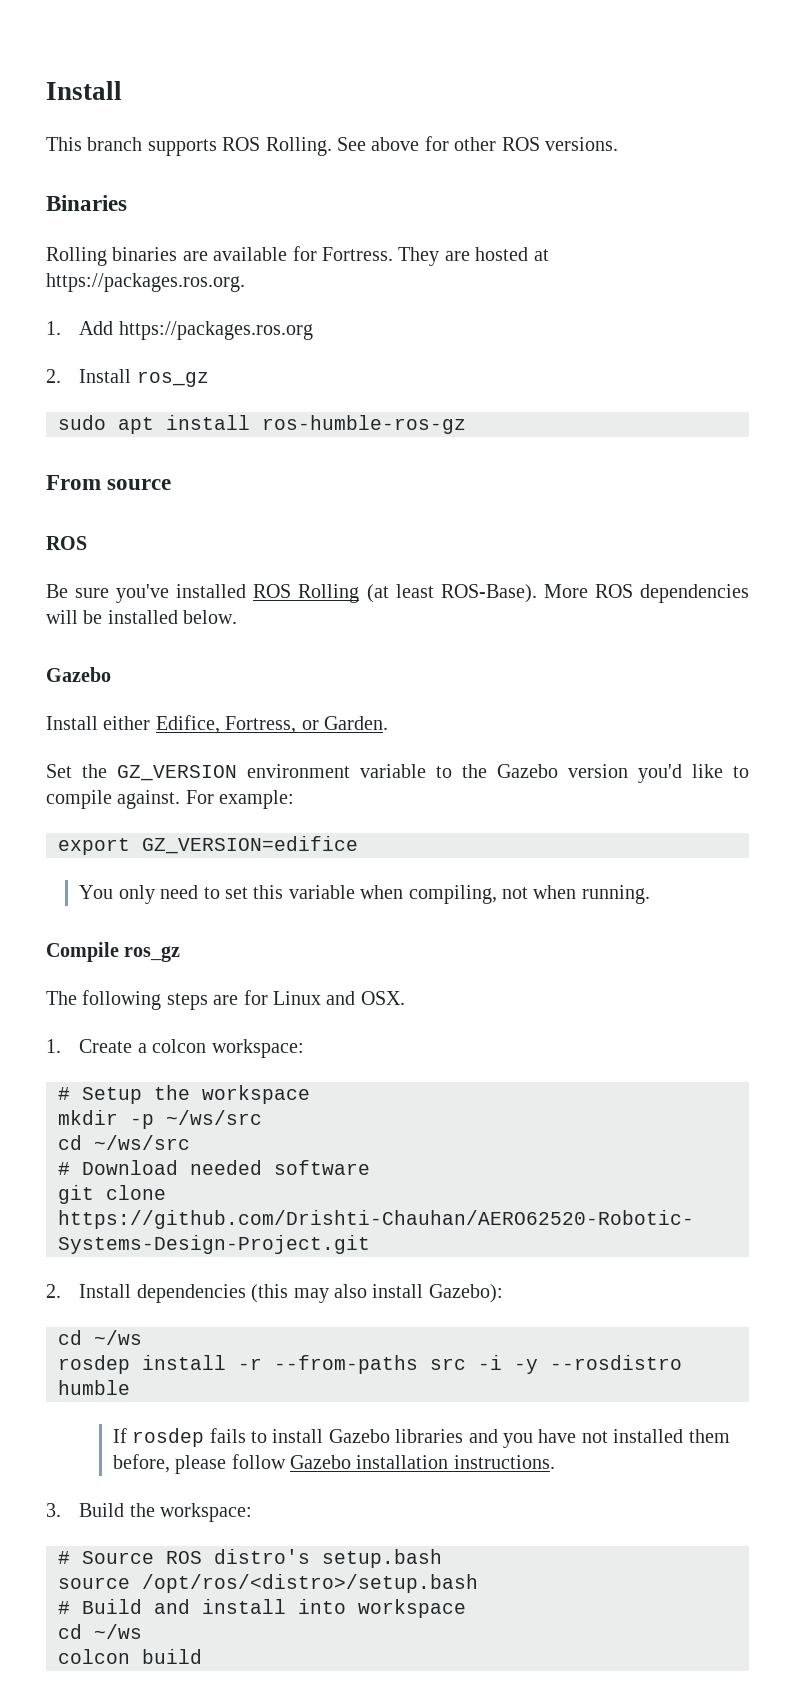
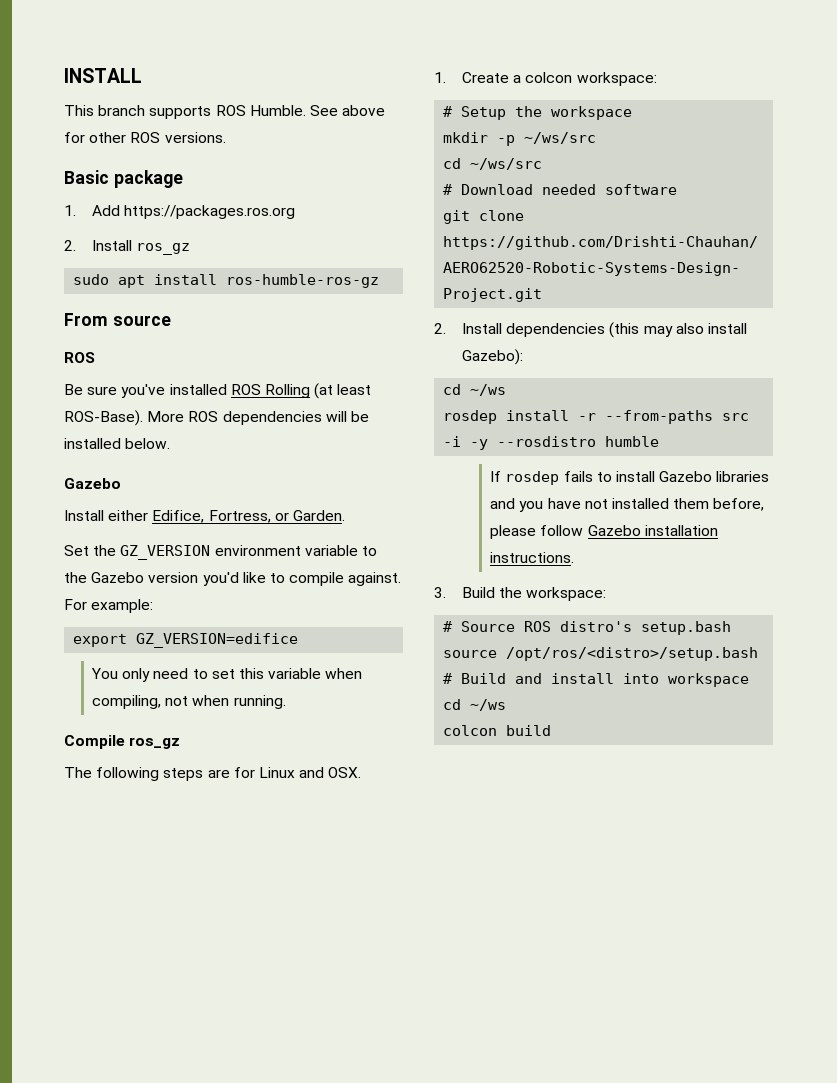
[46,81,122,100] Install -> [64,68,142,83] INSTALL
[265,137,332,156] Rolling. -> [249,105,306,116] Humble.
[46,195,127,211] [46,246,549,266] [46,273,245,292] Binaries // Rolling binaries are available for Fortress. They are hosted at https://packages.ros.org. -> [64,170,183,188] Basic package

